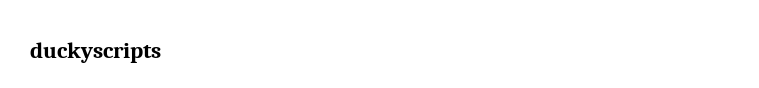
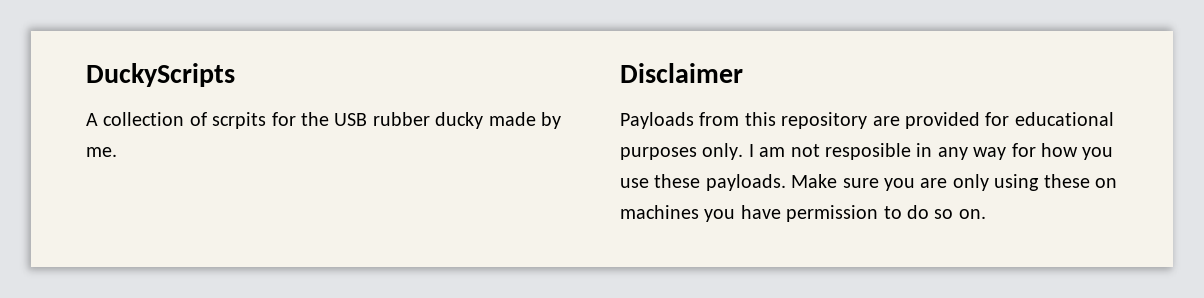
[30,42,161,63] duckyscripts -> [86,63,235,87] [86,112,561,129] [86,147,117,157] [620,63,743,83] [620,112,1114,129] [620,143,1114,160] [620,174,1117,191] [620,205,986,222] DuckyScripts // A collection of scrpits for the USB rubber ducky made by me. // Disclaimer // Payloads from this repository are provided for educational purposes only. I am not resposible in any way for how you use these payloads. Make sure you are only using these on machines you have permission to do so on.

